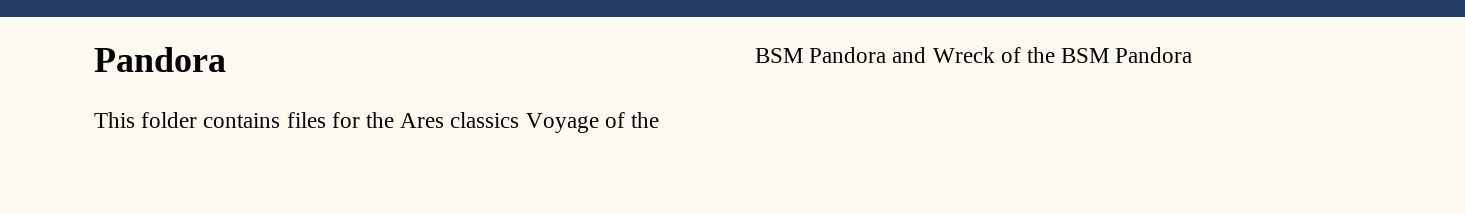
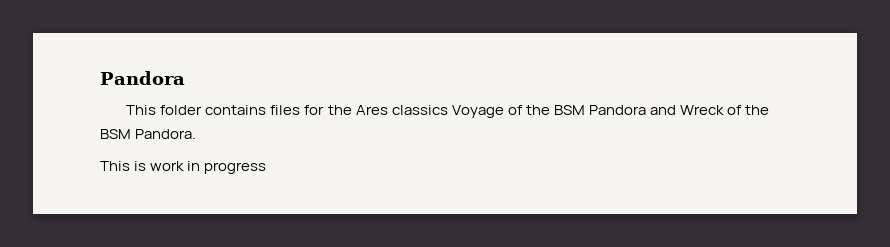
[1115,47,1193,63] Pandora -> [135,129,197,139] [100,161,267,174] Pandora. // This is work in progress

